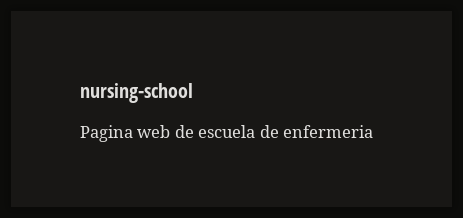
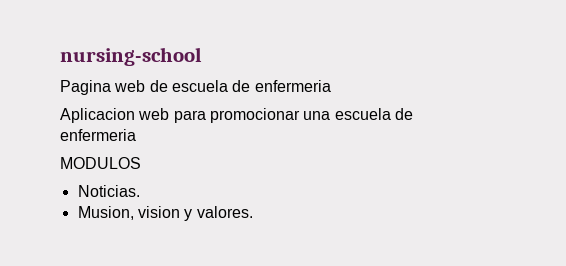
(374, 131) none -> [60,108,413,123] [60,129,136,141] [60,157,141,169] [77,185,140,197] [77,206,253,221] // Aplicacion web para promocionar una escuela de enfermeria // MODULOS // Noticias. // Musion, vision y valores.

